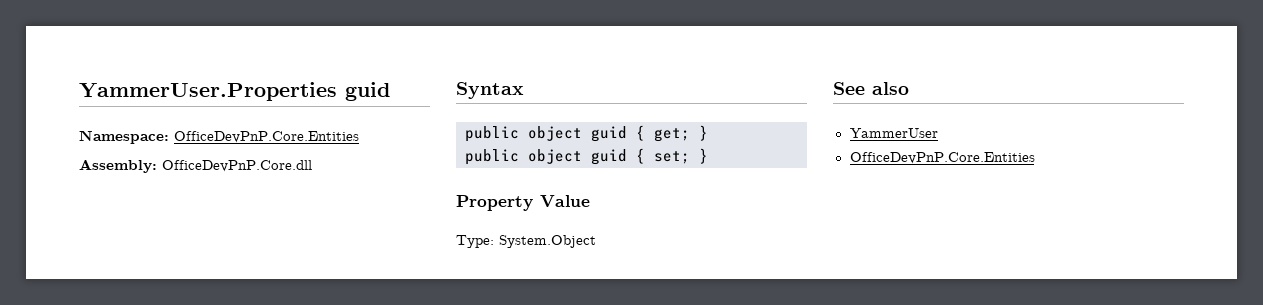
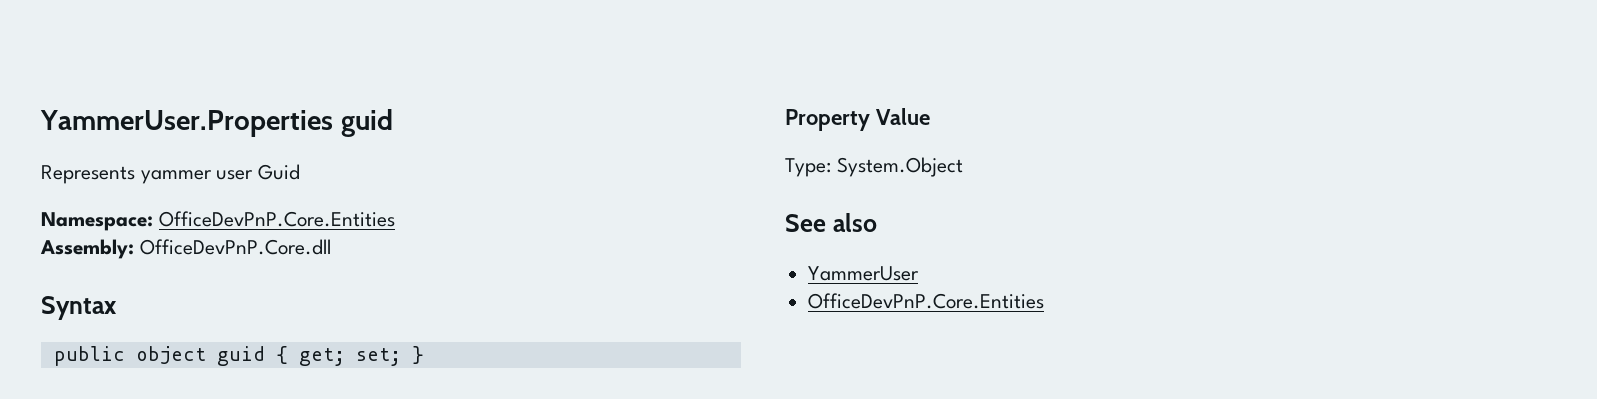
(390, 91) none -> [41,164,301,184] // Represents yammer user Guid
[699,125,708,141] [465,148,645,165] } // public object guid { -> (345, 357) none

